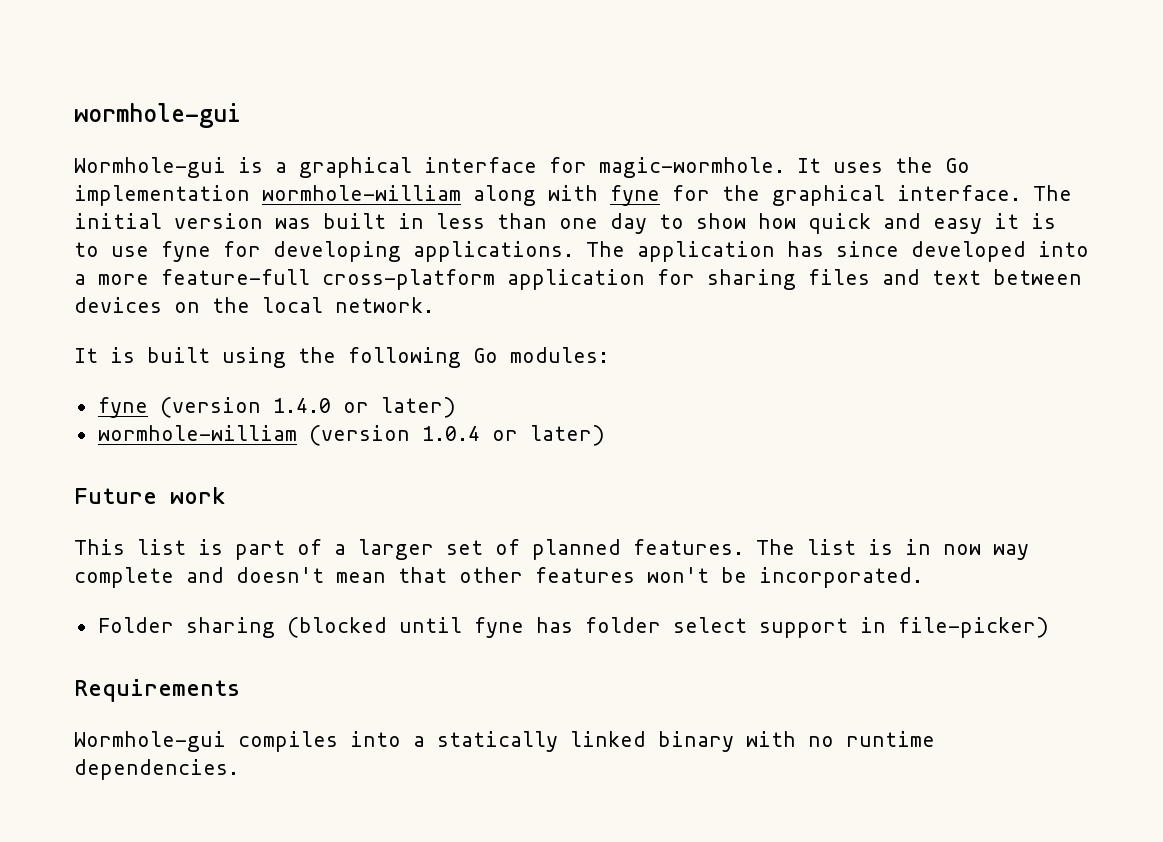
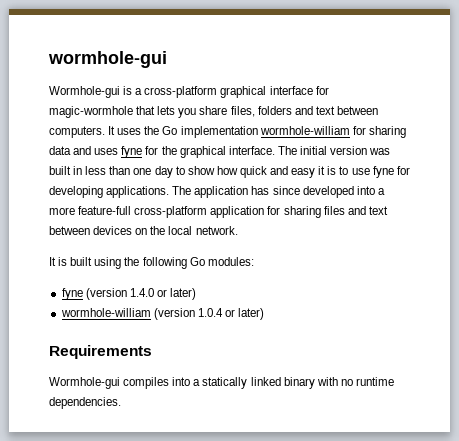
(287, 167) none -> [144,86,218,98] cross-platform
[599,157,785,178] magic-wormhole. -> [49,106,378,118] [49,126,105,138] magic-wormhole that lets you share files, folders and text between computers.
[473,185,598,206] along with -> [352,126,406,138] [49,146,119,155] for sharing data and uses
[74,487,225,504] [74,539,1029,560] [74,567,923,588] [97,617,1049,638] // Future work // This list is part of a larger set of planned features. The list is in now way complete and doesn't mean that other features won't be incorporated. // Folder sharing (blocked until fyne has folder select support in file-picker) -> (265, 314) none

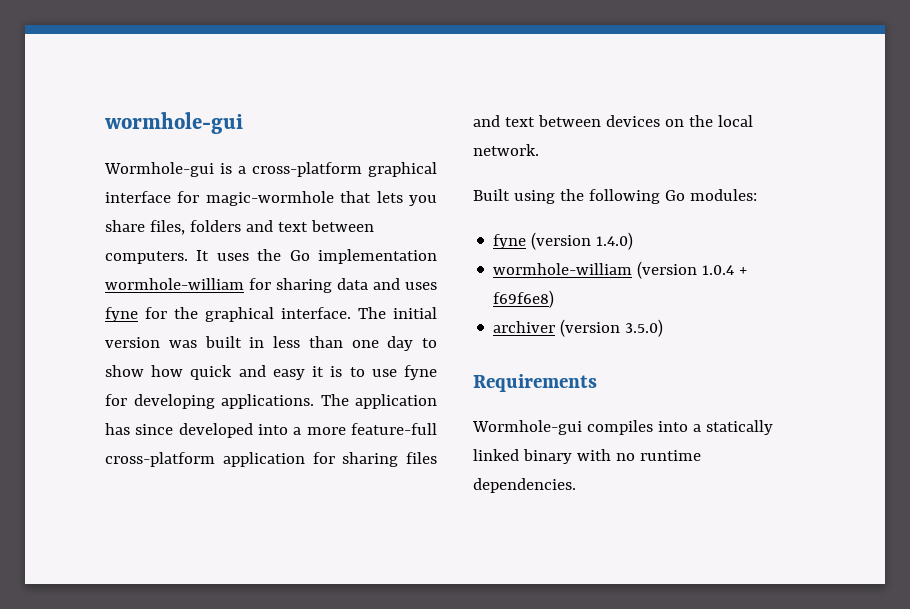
[49,257,93,266] It is built -> [473,189,510,201] Built
[129,288,197,300] 1.4.0 or later) -> [596,232,634,250] 1.4.0)
[224,308,265,320] or later) -> [739,267,748,275] [493,290,555,308] [493,319,664,337] + f69f6e8) // archiver (version 3.5.0)

